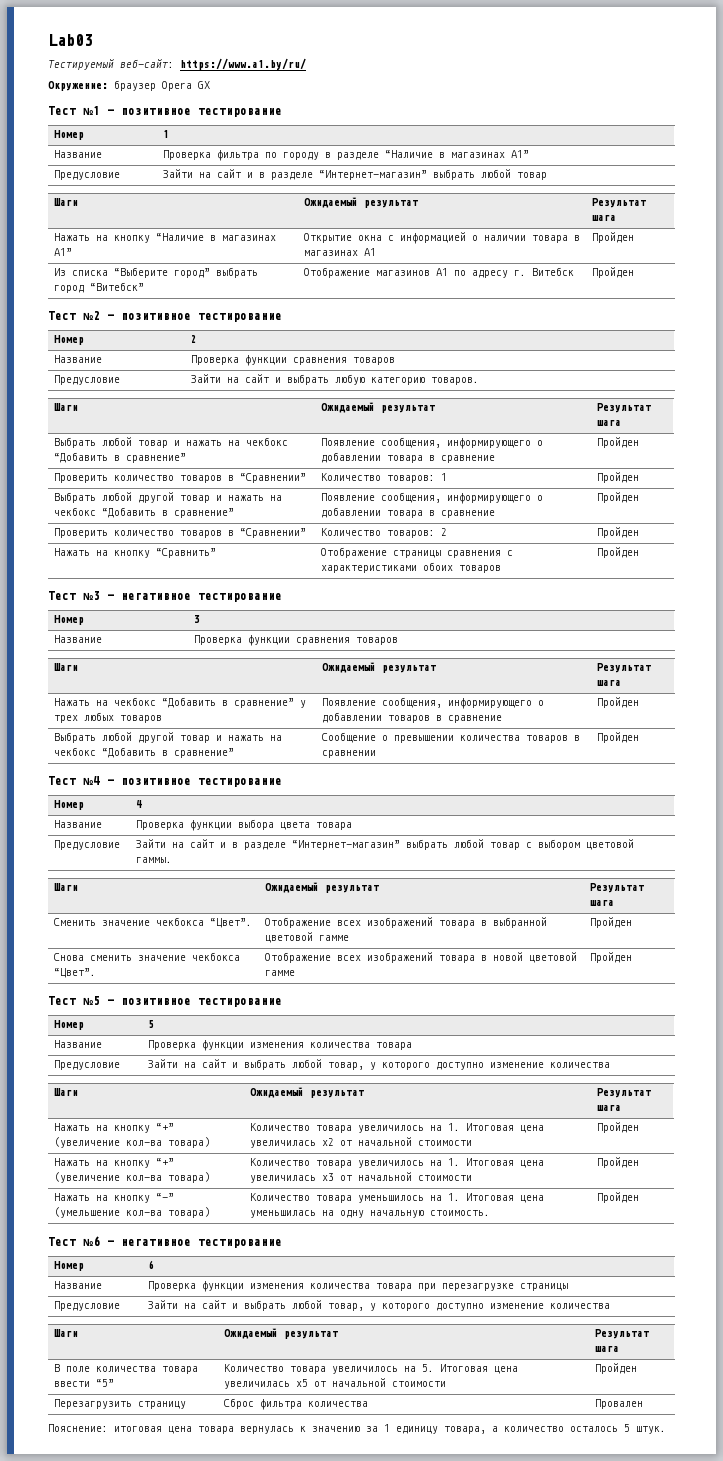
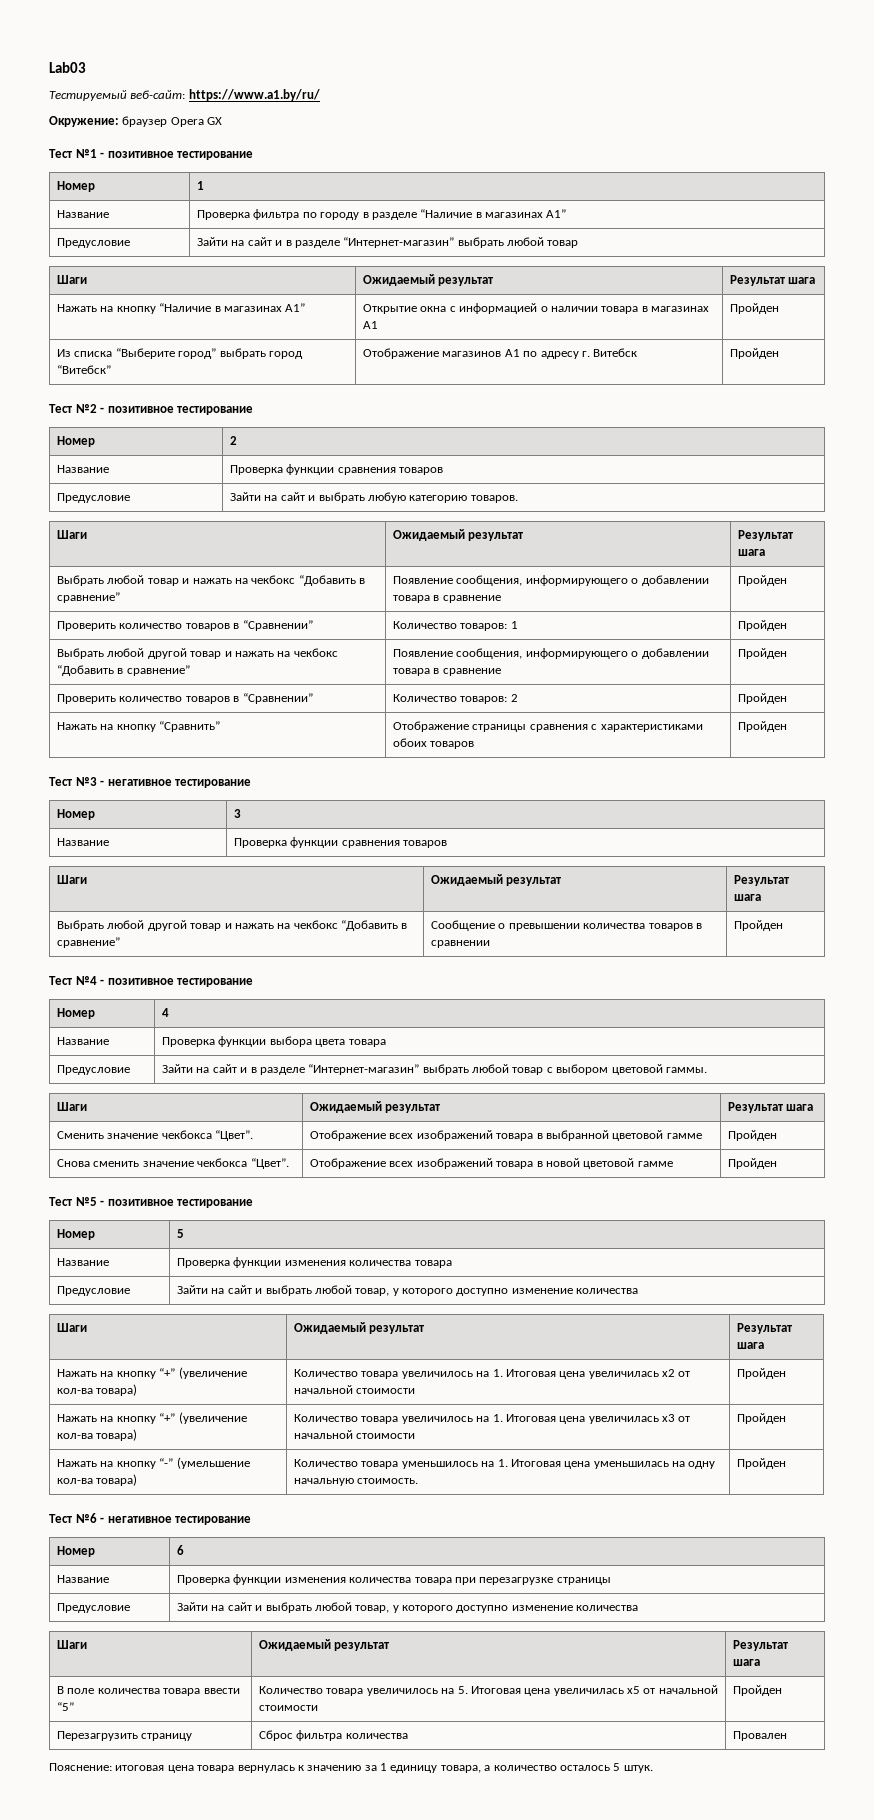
[53,697,306,708] [53,712,162,723] [321,697,544,709] [321,712,502,723] [596,697,639,708] // Нажать на чекбокс “Добавить в сравнение” у трех любых товаров | Появление сообщения, информирующего о добавлении товаров в сравнение | Пройден -> (762, 897) none

